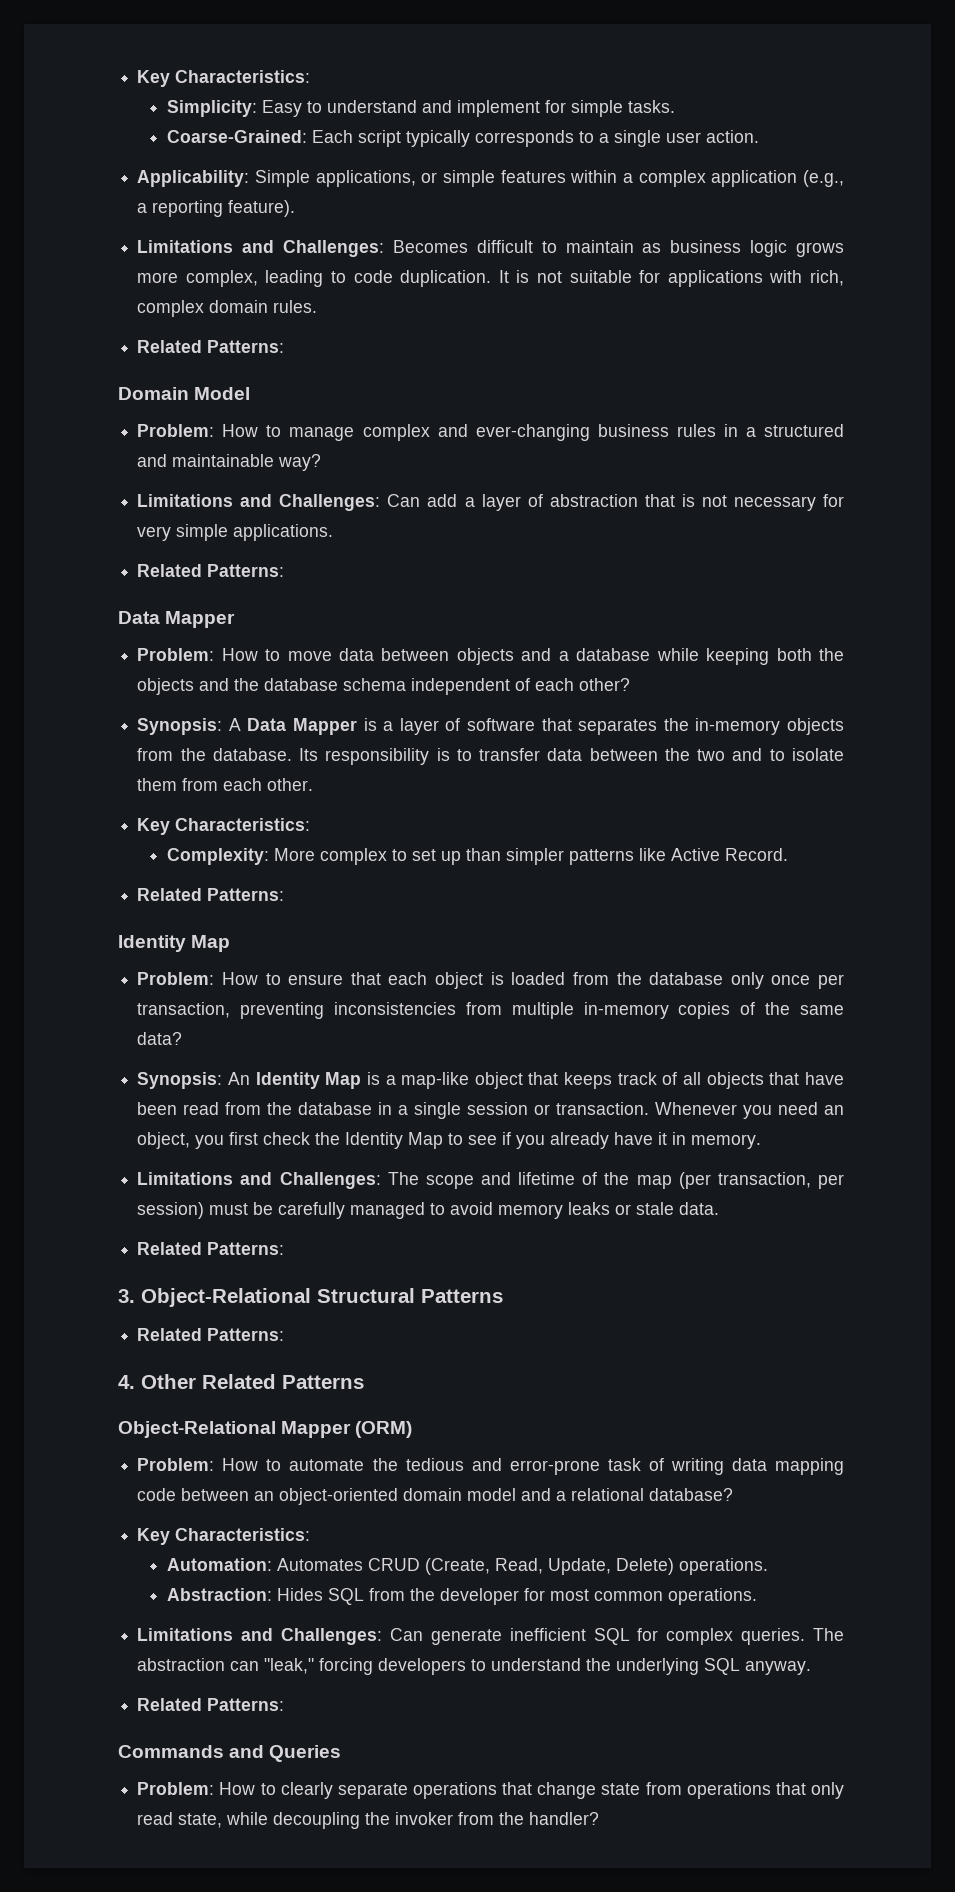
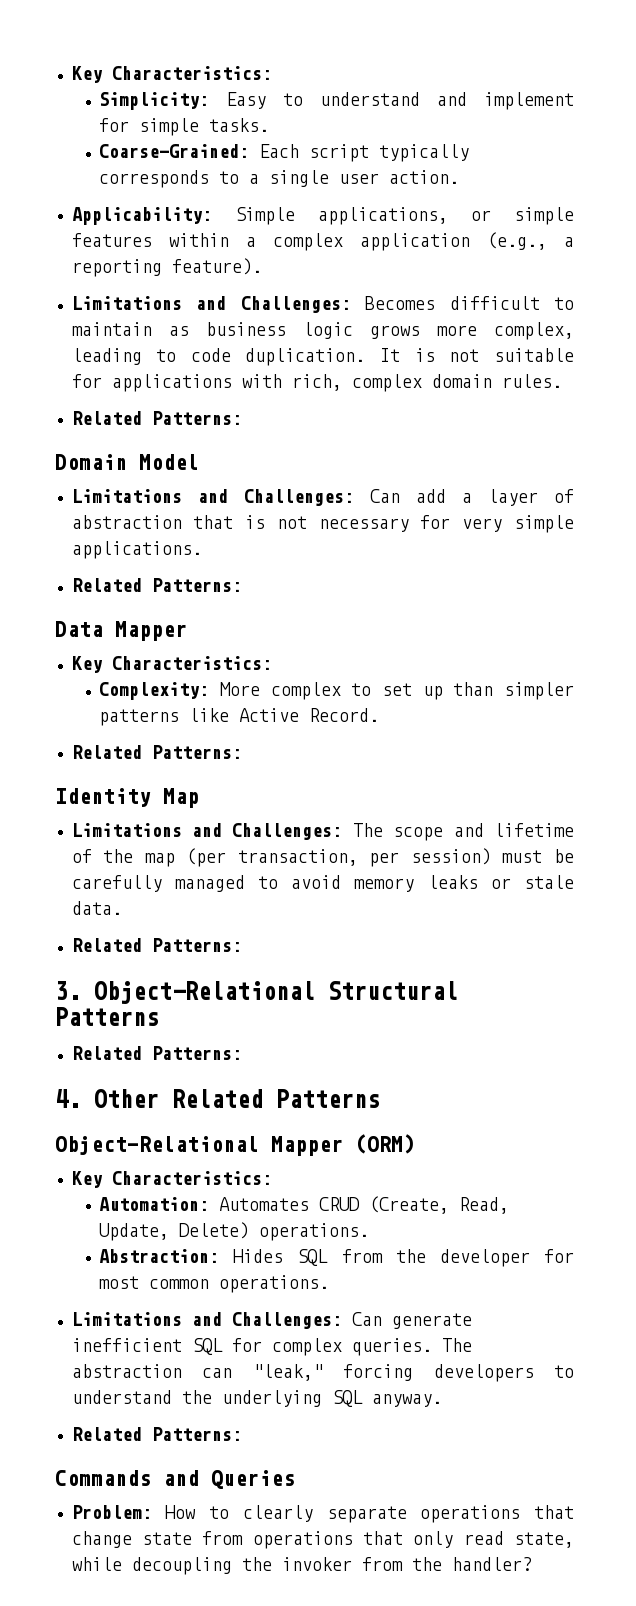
[137,424,845,441] [137,454,322,471] // Problem: How to manage complex and ever-changing business rules in a structured and maintainable way? -> (199, 462) none
[137,648,844,665] [137,678,631,695] [137,718,844,735] [137,748,844,765] [137,778,314,791] // Problem: How to move data between objects and a database while keeping both the objects and the database schema independent of each other? // Synopsis: A Data Mapper is a layer of software that separates the in-memory objects from the database. Its responsibility is to transfer data between the two and to isolate them from each other. -> (187, 631) none
[137,972,844,989] [137,1002,844,1019] [137,1032,183,1045] [137,1072,844,1089] [137,1102,844,1119] [137,1132,762,1149] // Problem: How to ensure that each object is loaded from the database only once per transaction, preventing inconsistencies from multiple in-memory copies of the same data? // Synopsis: An Identity Map is a map-like object that keeps track of all objects that have been read from the database in a single session or transaction. Whenever you need an object, you first check the Identity Map to see if you already have it in memory. -> (199, 798) none
[137,1458,844,1475] [137,1488,734,1505] // Problem: How to automate the tedious and error-prone task of writing data mapping code between an object-oriented domain model and a relational database? -> (415, 1144) none

